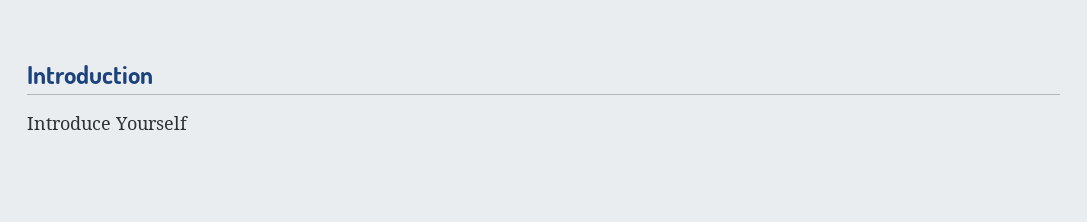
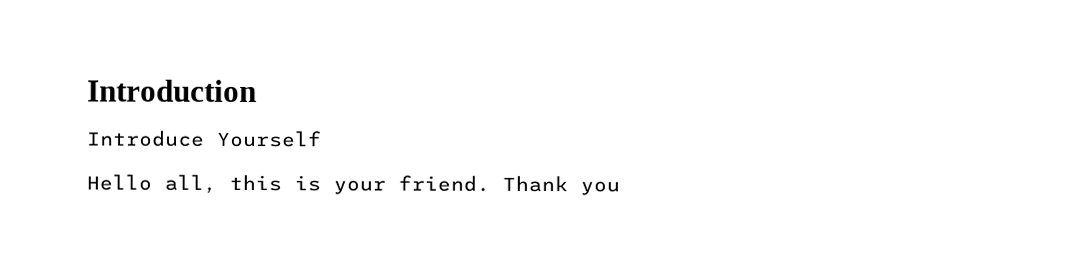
(188, 123) none -> [86,174,620,196] // Hello all, this is your friend. Thank you

